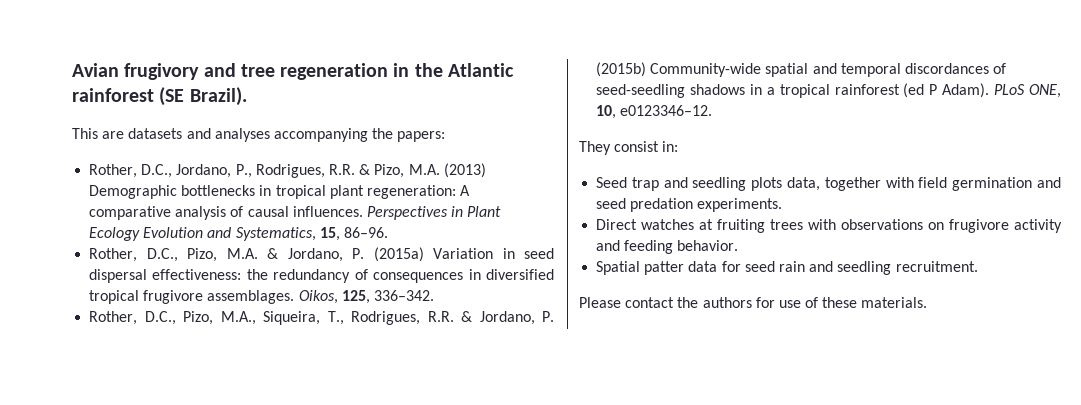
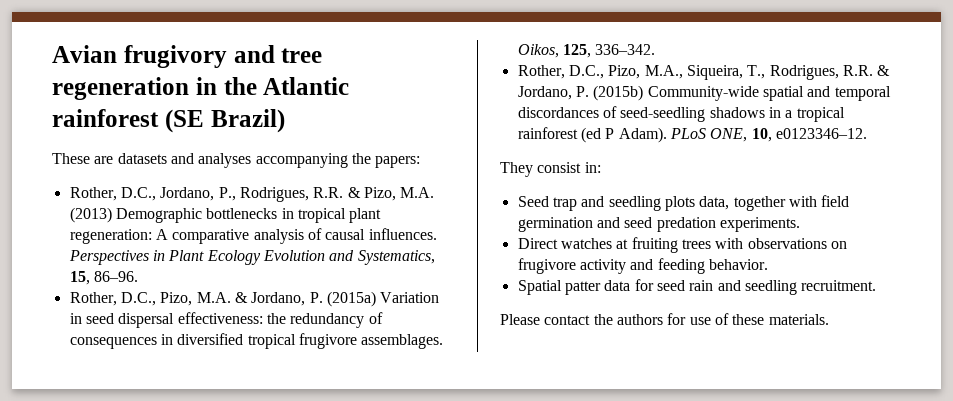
[189,87,247,106] [72,128,98,139] Brazil). // This -> [210,109,285,133] [52,153,90,164] Brazil) // These

